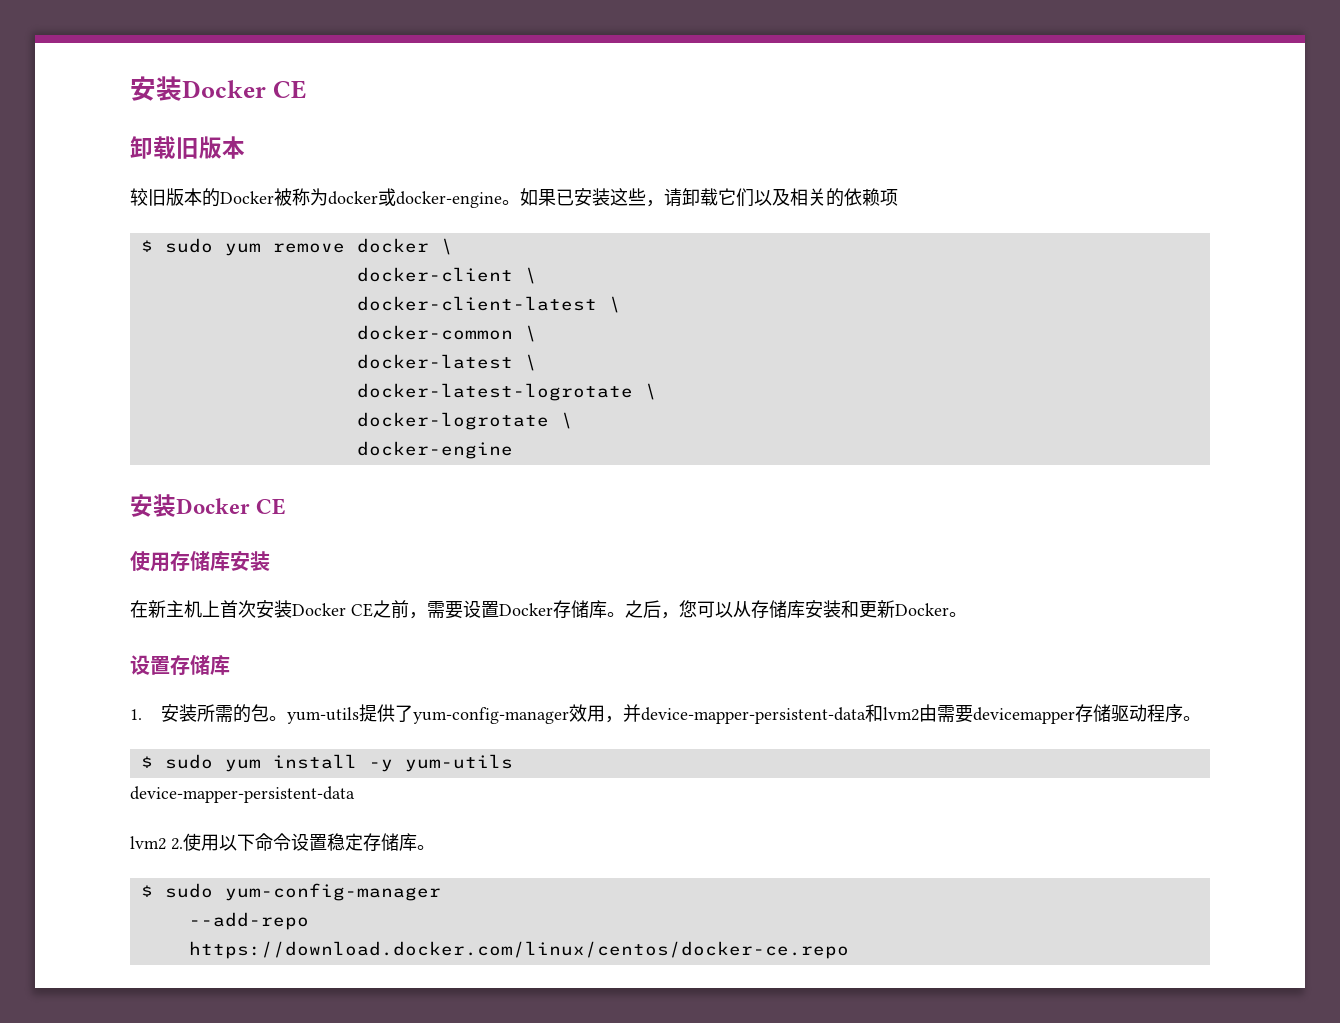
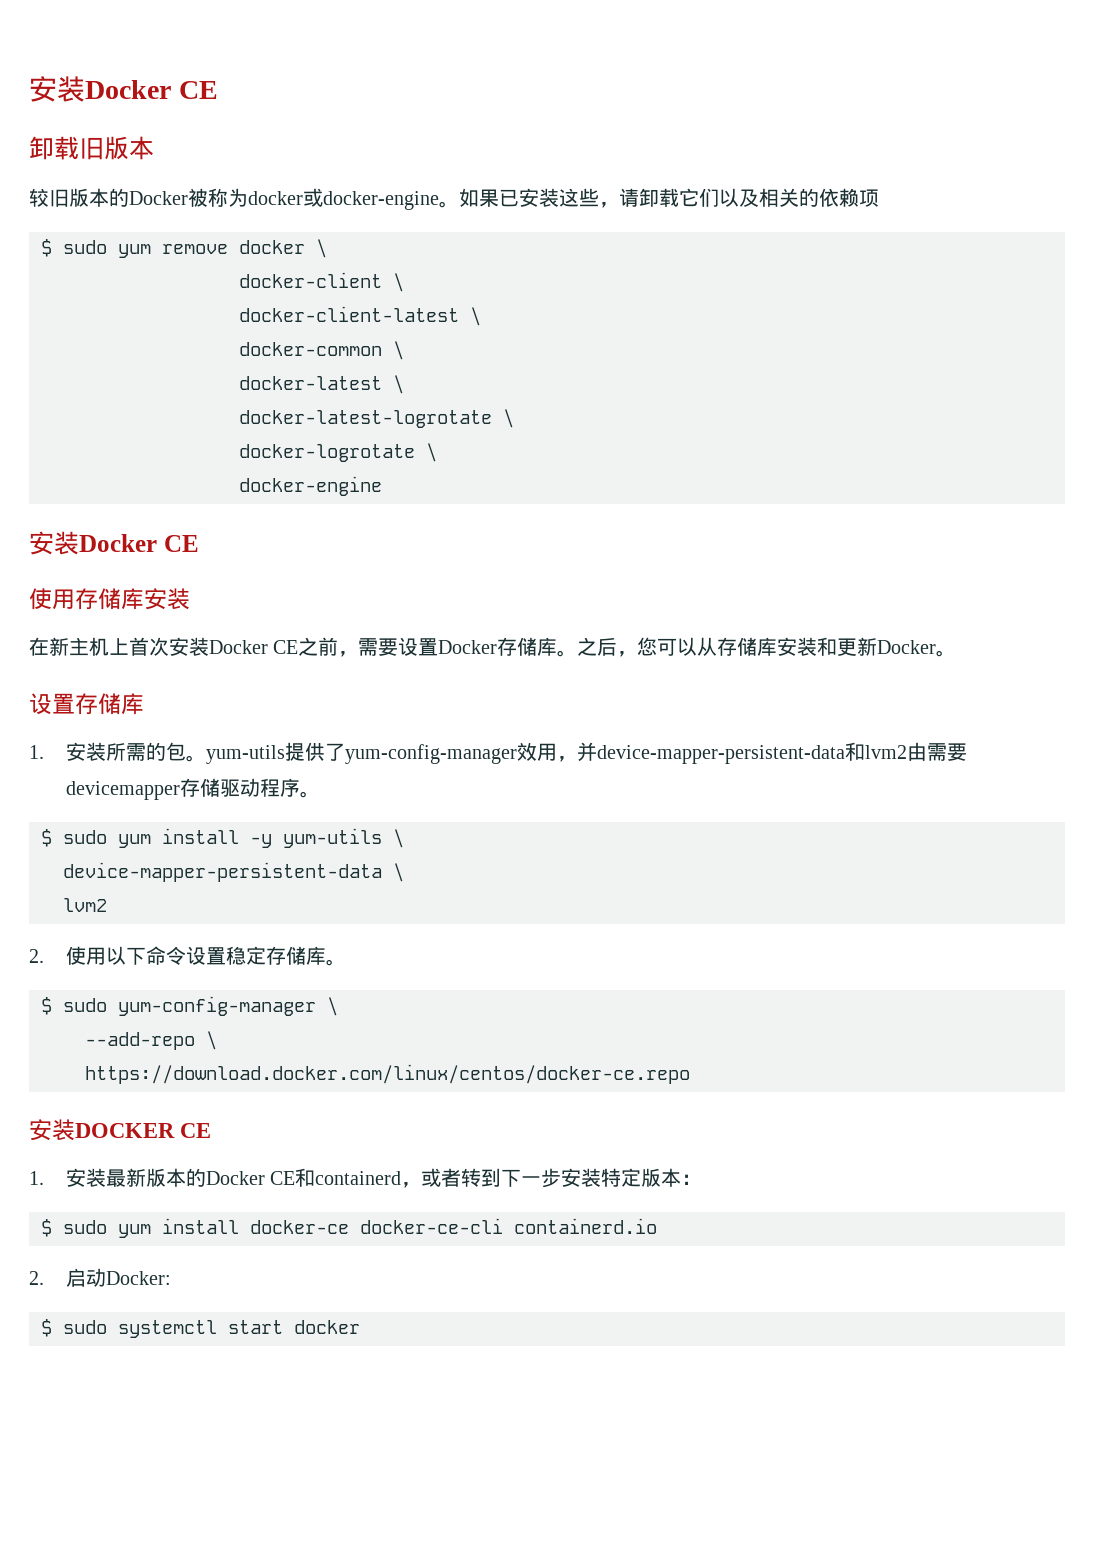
[130,786,355,803] [130,836,166,850] // device-mapper-persistent-data // lvm2 -> [393,829,404,848] [63,862,404,882] [63,898,107,912] \ // device-mapper-persistent-data \ // lvm2 //
(441, 892) none -> [327,997,338,1016] \
(309, 921) none -> [206,1031,217,1050] \
(849, 950) none -> [29,1119,212,1141] [29,1168,702,1188] [41,1218,657,1238] [29,1268,171,1287] [41,1319,360,1338] // 安装DOCKER CE // 1.安装最新版本的Docker CE和containerd，或者转到下一步安装特定版本： // $ sudo yum install docker-ce docker-ce-cli containerd.io // 2.启动Docker: // $ sudo systemctl start docker

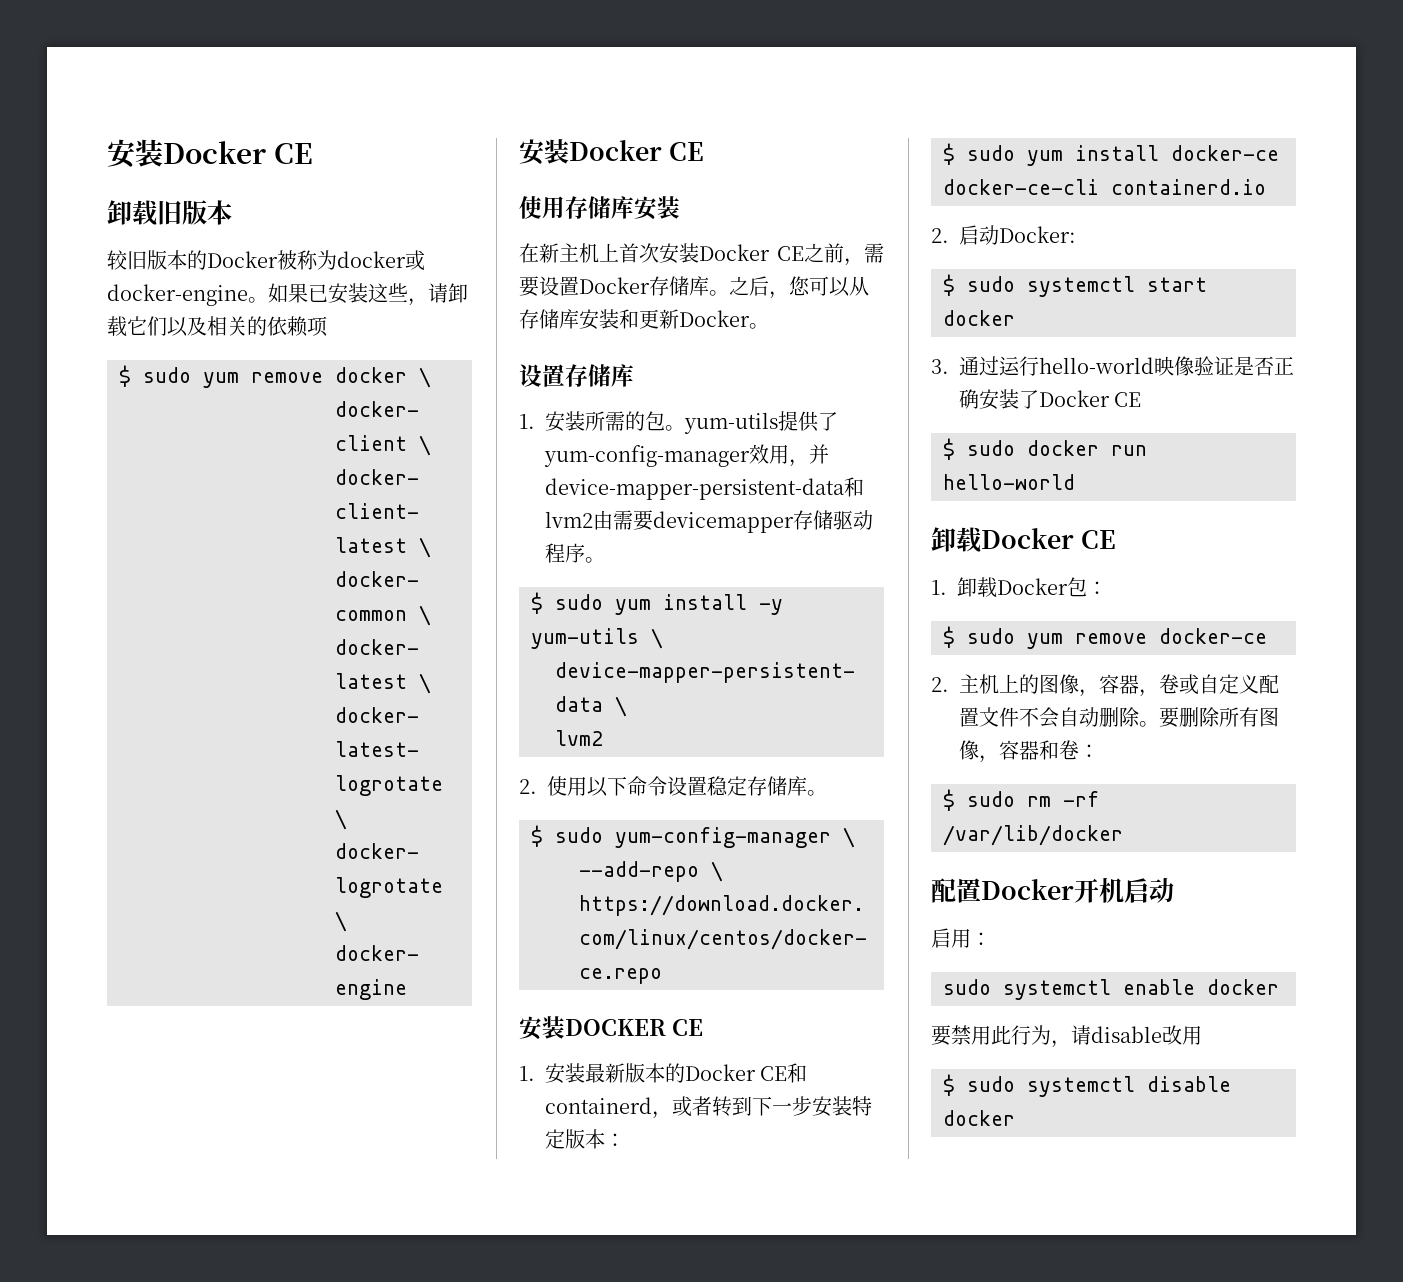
(360, 1327) none -> [931,356,1294,376] [959,389,1142,410] [943,438,1147,460] [943,474,1075,490] [931,527,1116,553] [931,577,1107,598] [943,626,1267,649] [931,674,1279,697] [959,707,1279,728] [959,740,1099,763] [943,789,1099,811] [943,825,1123,846] [931,878,1174,903] [931,928,991,948] [943,979,1279,1000] [931,1025,1202,1048] [943,1074,1231,1097] [943,1110,1015,1126] // 3.通过运行hello-world映像验证是否正确安装了Docker CE // $ sudo docker run hello-world // 卸载Docker CE // 1.卸载Docker包： // $ sudo yum remove docker-ce // 2.主机上的图像，容器，卷或自定义配置文件不会自动删除。要删除所有图像，容器和卷： // $ sudo rm -rf /var/lib/docker // 配置Docker开机启动 // 启用： // sudo systemctl enable docker // 要禁用此行为，请disable改用 // $ sudo systemctl disable docker

